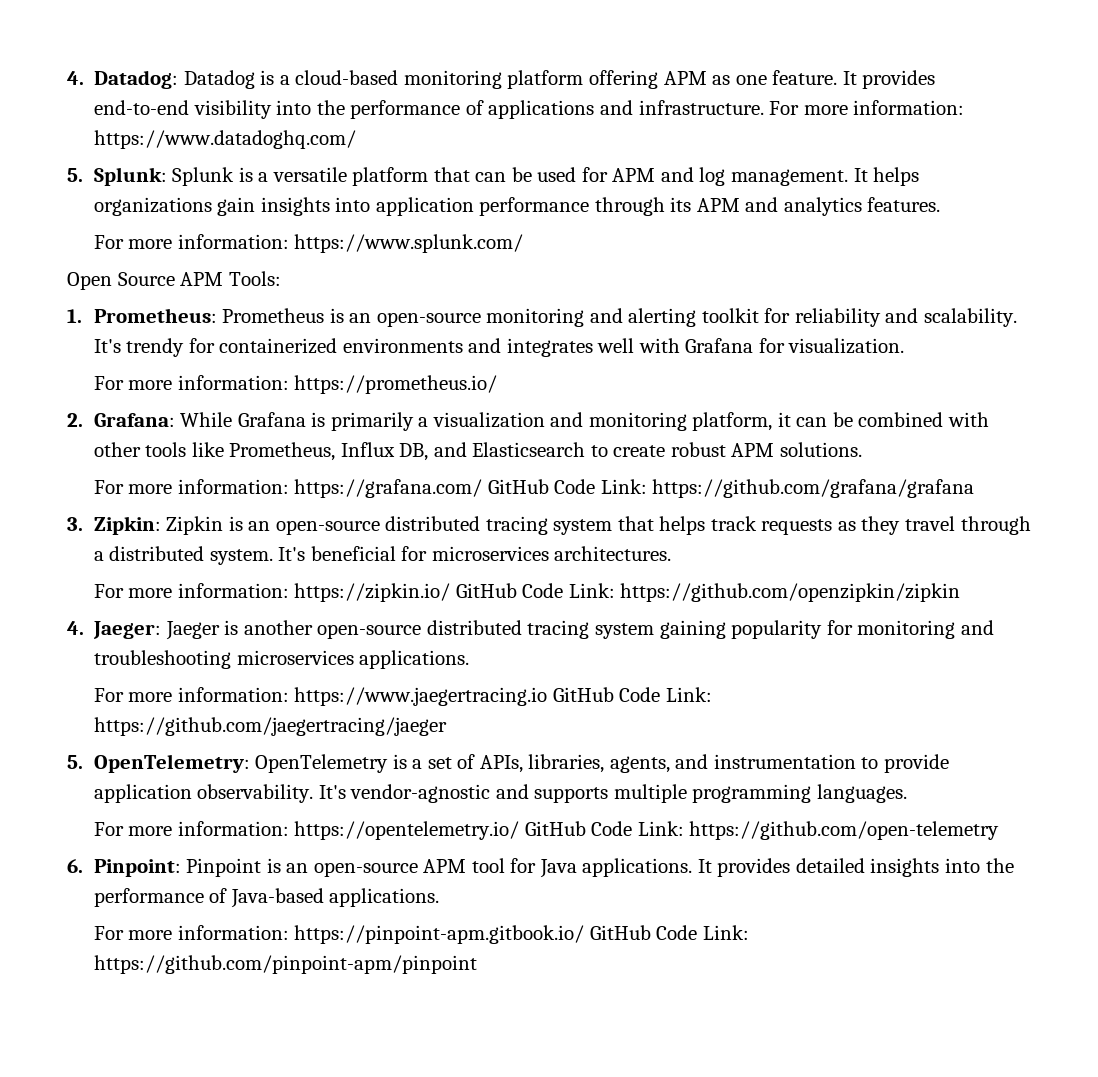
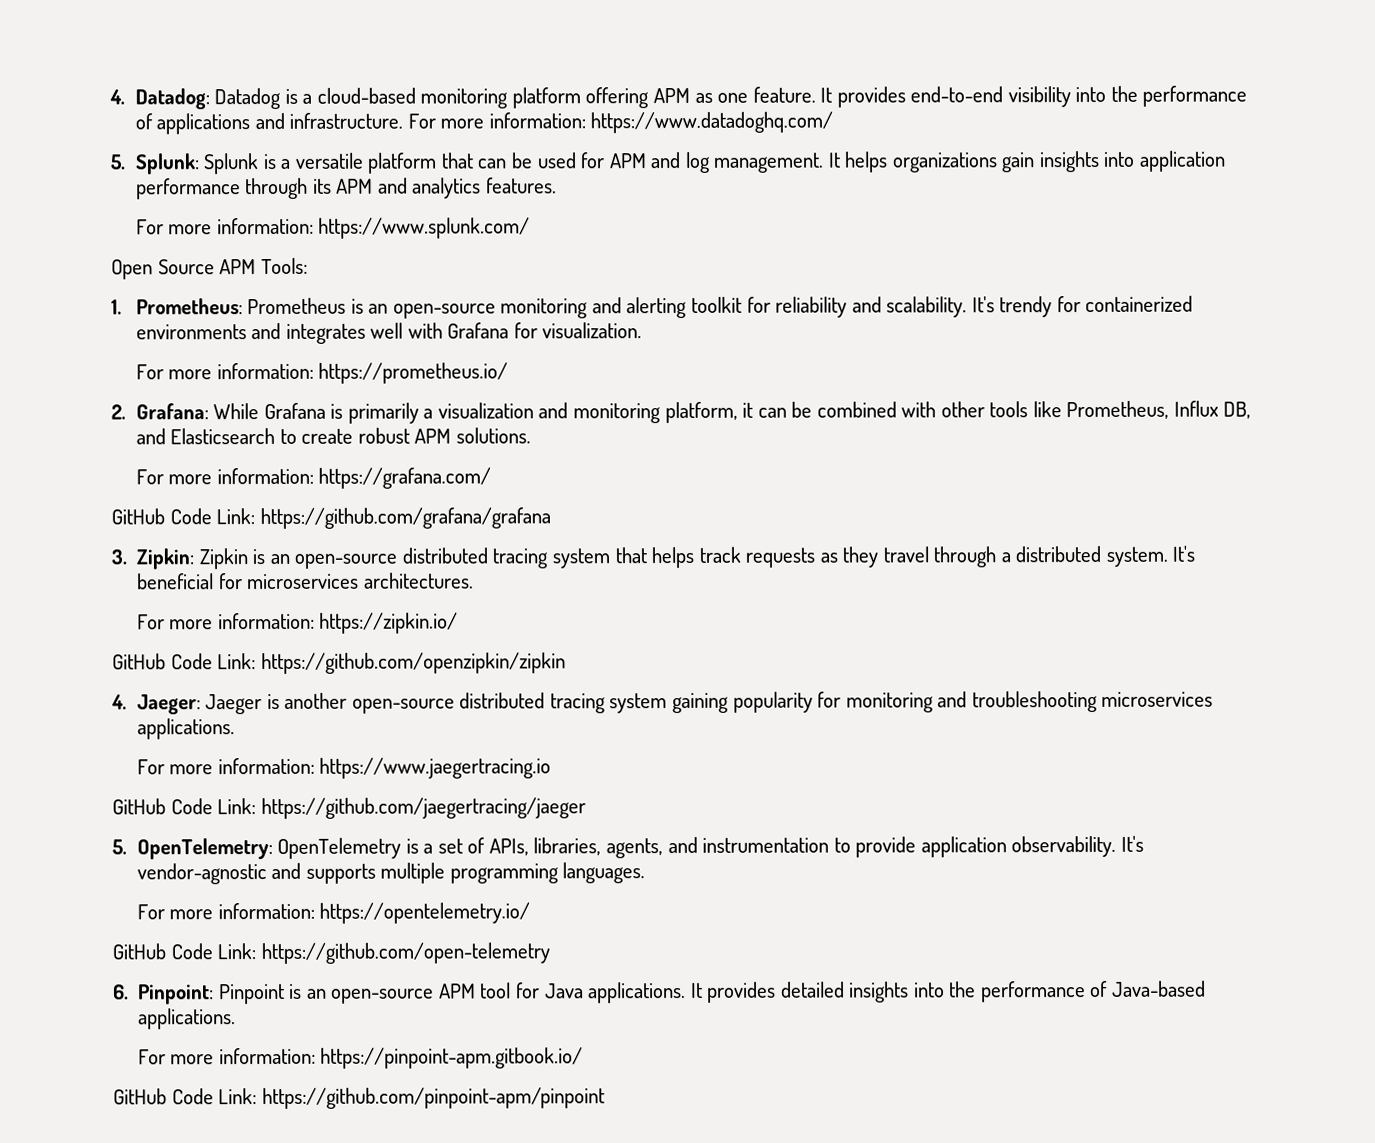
(483, 488) none -> (492, 478) //
(451, 592) none -> (459, 623) //
(548, 696) none -> (552, 768) //
(520, 830) none -> (531, 913) //
(585, 934) none -> (584, 1058) //

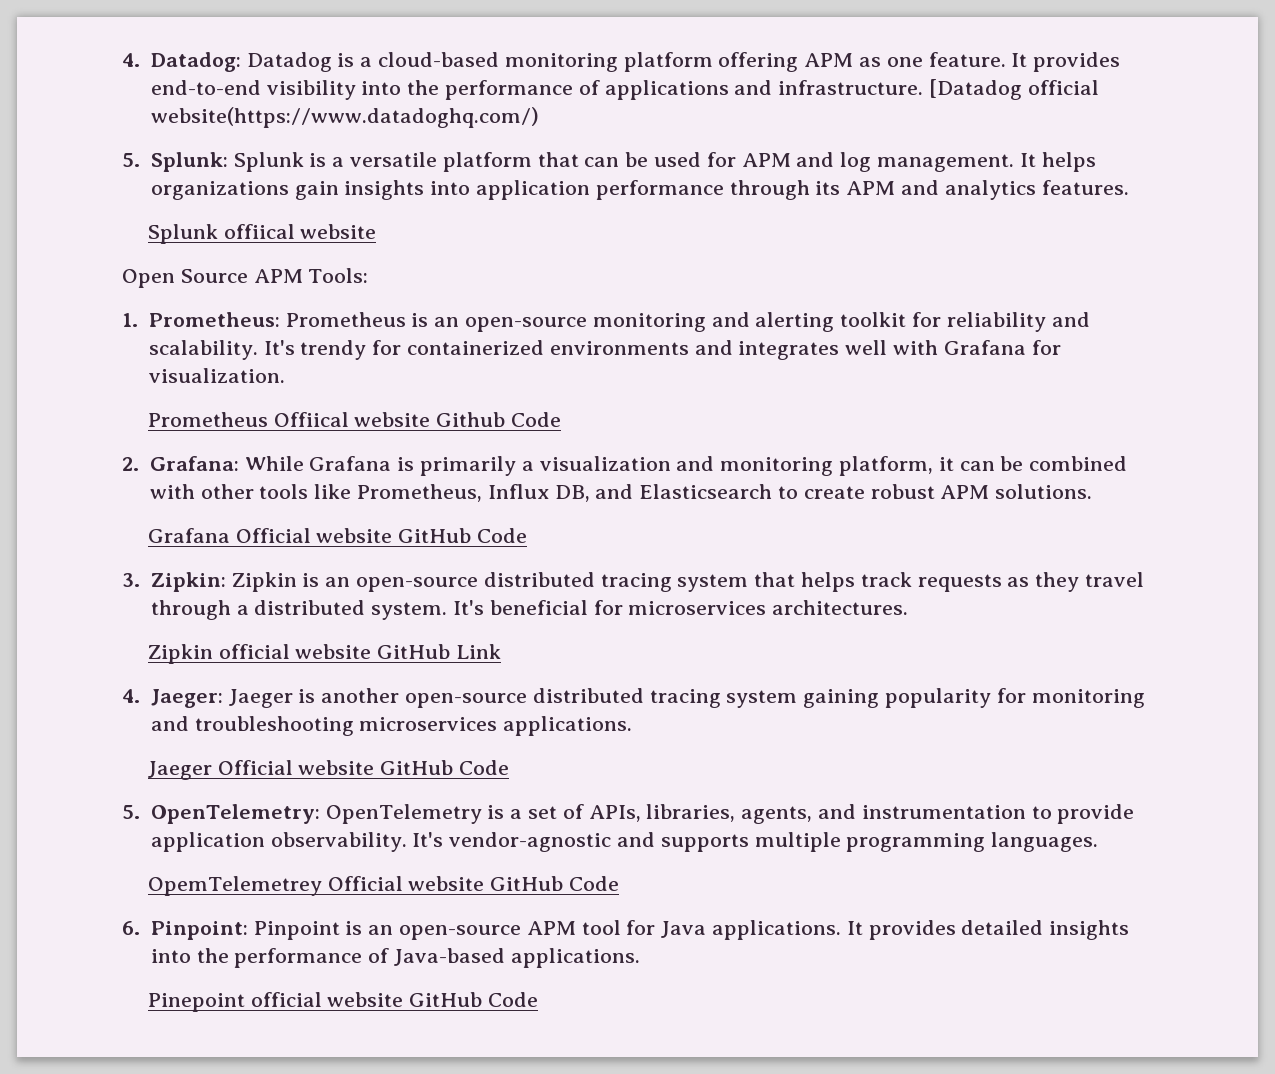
[407,111,834,134] For more information: https://www.datadoghq.com/ -> [928,79,1099,100] [150,107,539,128] [Datadog official website(https://www.datadoghq.com/)
[135,217,531,239] For more information: https://www.splunk.com/ -> [147,224,377,244] Splunk offiical website
[135,362,509,384] For more information: https://prometheus.io/ -> [147,412,562,427] Prometheus Offiical website Github Code
[135,467,492,489] [111,507,551,530] For more information: https://grafana.com/ // GitHub Code Link: https://github.com/grafana/grafana -> [147,528,528,543] Grafana Official website GitHub Code
[136,612,459,634] [112,652,566,675] For more information: https://zipkin.io/ // GitHub Code Link: https://github.com/openzipkin/zipkin -> [147,644,502,664] Zipkin official website GitHub Link
[136,757,552,779] [112,797,586,820] For more information: https://www.jaegertracing.io // GitHub Code Link: https://github.com/jaegertracing/jaeger -> [147,760,510,780] Jaeger Official website GitHub Code
[136,902,531,924] [112,942,550,965] For more information: https://opentelemetry.io/ // GitHub Code Link: https://github.com/open-telemetry -> [147,876,619,896] OpemTelemetrey Official website GitHub Code
[137,1047,584,1069] [113,1087,606,1110] For more information: https://pinpoint-apm.gitbook.io/ // GitHub Code Link: https://github.com/pinpoint-apm/pinpoint -> [147,992,539,1012] Pinepoint official website GitHub Code

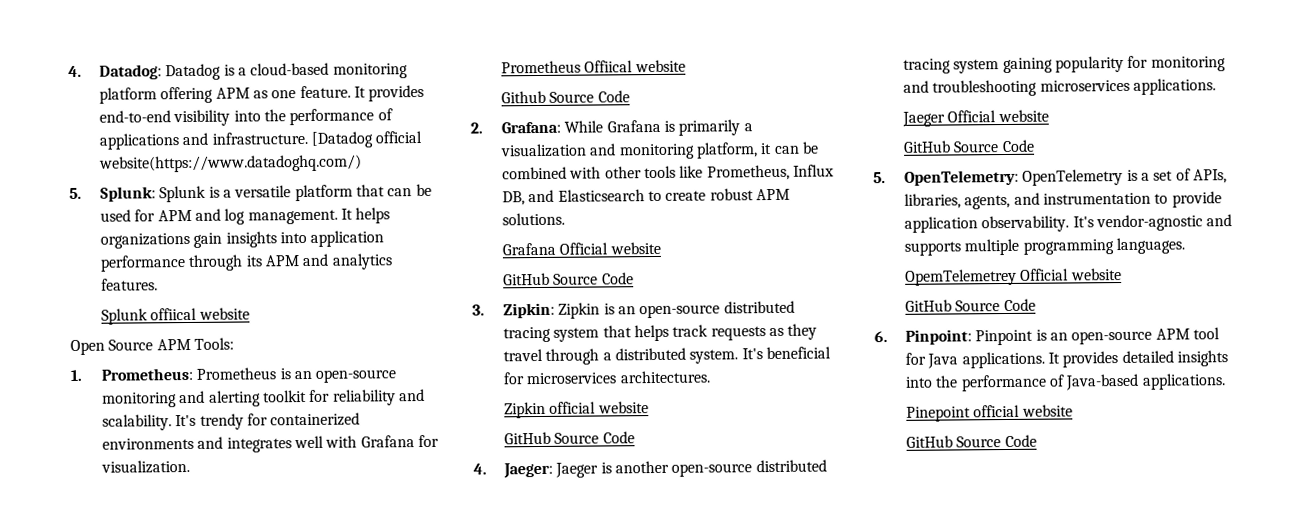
[436,412,506,427] Github -> [500,90,595,104] // Github Source
[398,528,472,543] GitHub -> [502,272,599,286] // GitHub Source
[377,644,502,659] GitHub Link -> [503,431,635,445] // GitHub Source Code
[380,760,454,775] GitHub -> [902,140,1000,153] // GitHub Source
[490,876,564,891] GitHub -> [904,299,1001,312] // GitHub Source
[409,992,483,1007] GitHub -> [905,435,1002,448] // GitHub Source

